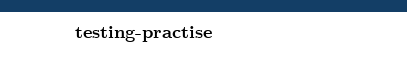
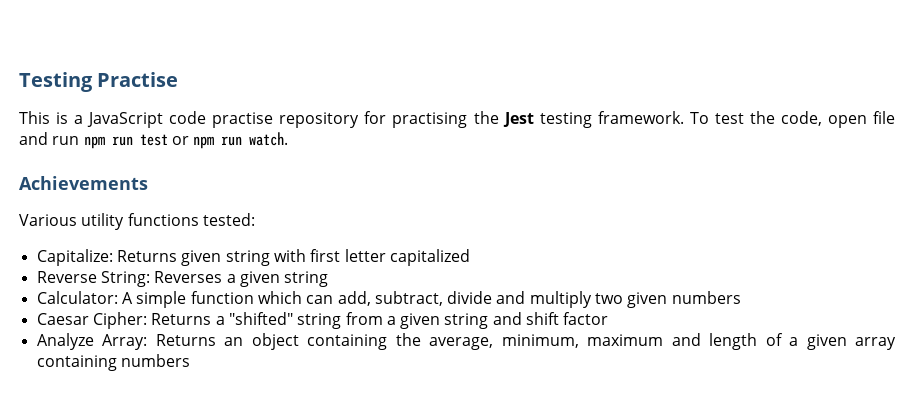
[75,26,212,42] testing-practise -> [19,72,179,92] [19,111,895,128] [19,132,289,149] [19,176,148,190] [19,213,255,230] [36,249,470,266] [36,271,329,287] [36,291,741,308] [36,312,609,329] [36,333,897,350] [36,354,190,371] Testing Practise // This is a JavaScript code practise repository for practising the Jest testing framework. To test the code, open file and run npm run test or npm run watch. // Achievements // Various utility functions tested: // Capitalize: Returns given string with first letter capitalized // Reverse String: Reverses a given string // Calculator: A simple function which can add, subtract, divide and multiply two given numbers // Caesar Cipher: Returns a "shifted" string from a given string and shift factor // Analyze Array: Returns an object containing the average, minimum, maximum and length of a given array containing numbers

